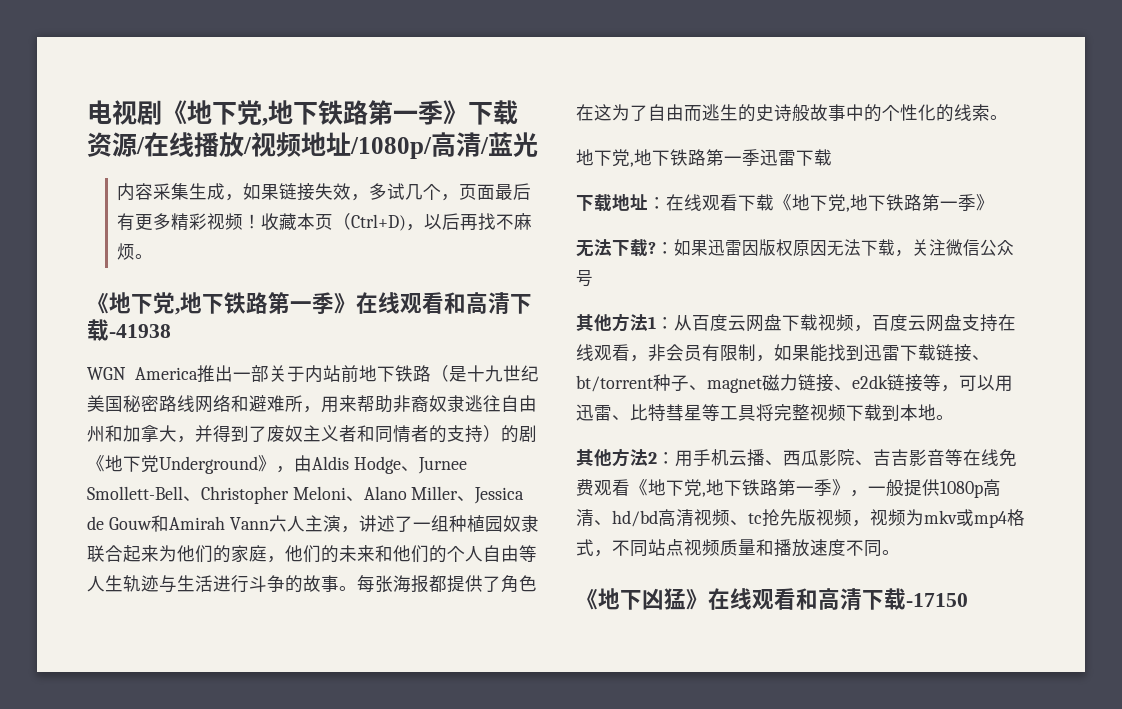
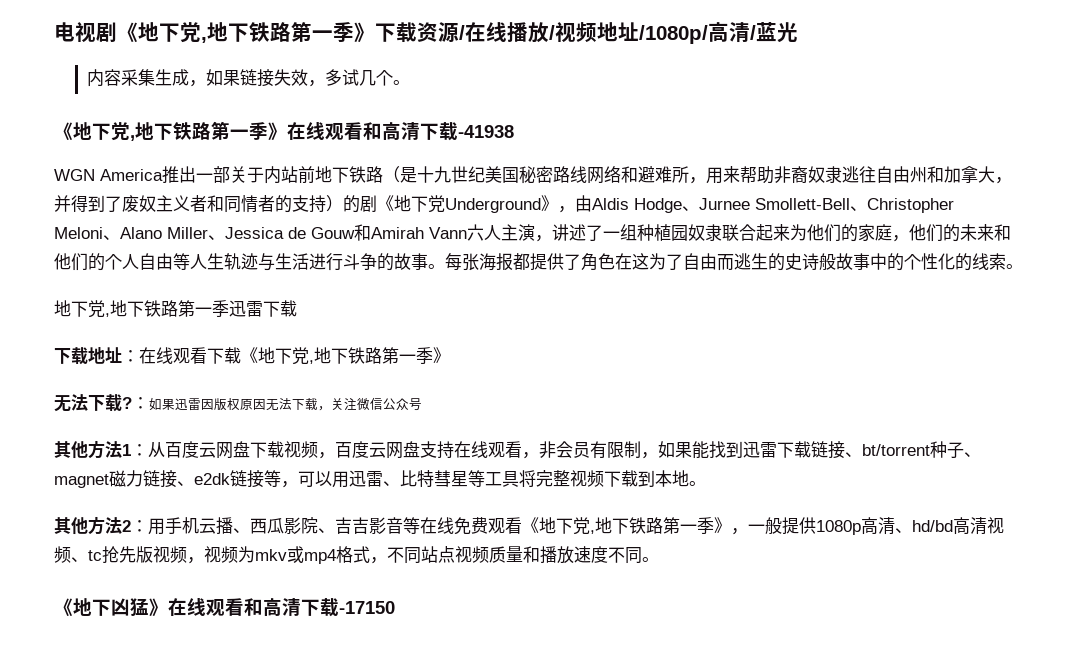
[441,183,532,201] [117,213,533,231] [117,243,136,260] ，页面最后有更多精彩视频！收藏本页（Ctrl+D)，以后再找不麻烦 -> (393, 78) none

